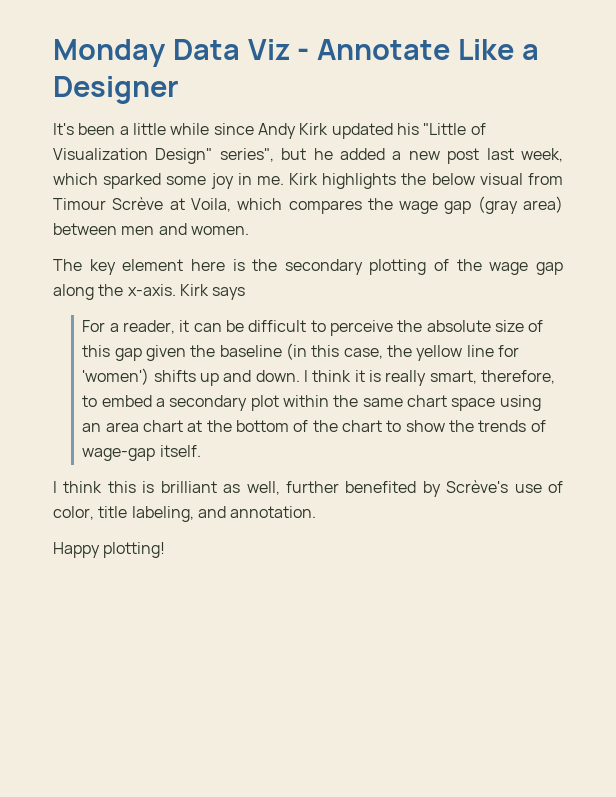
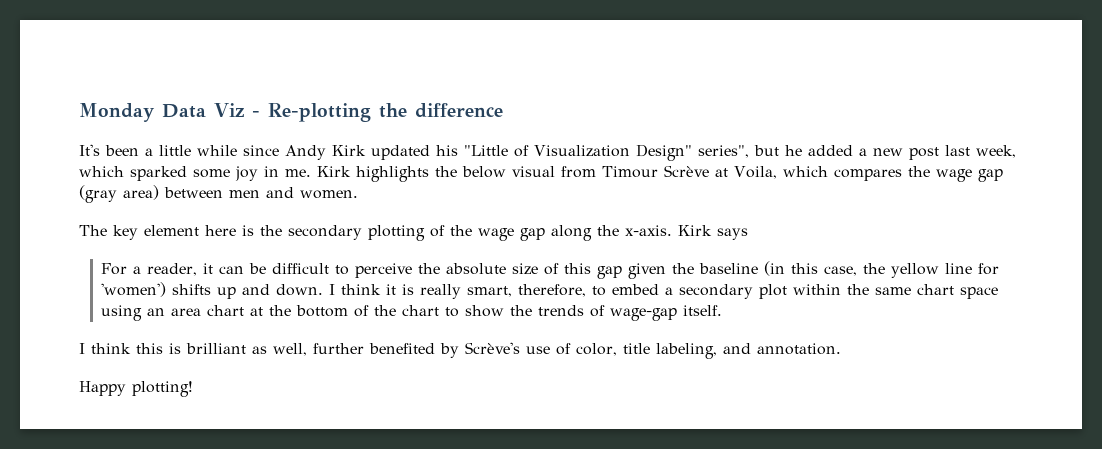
[317,39,539,60] [53,76,179,104] Annotate Like a Designer -> [268,103,503,122] Re-plotting the difference

